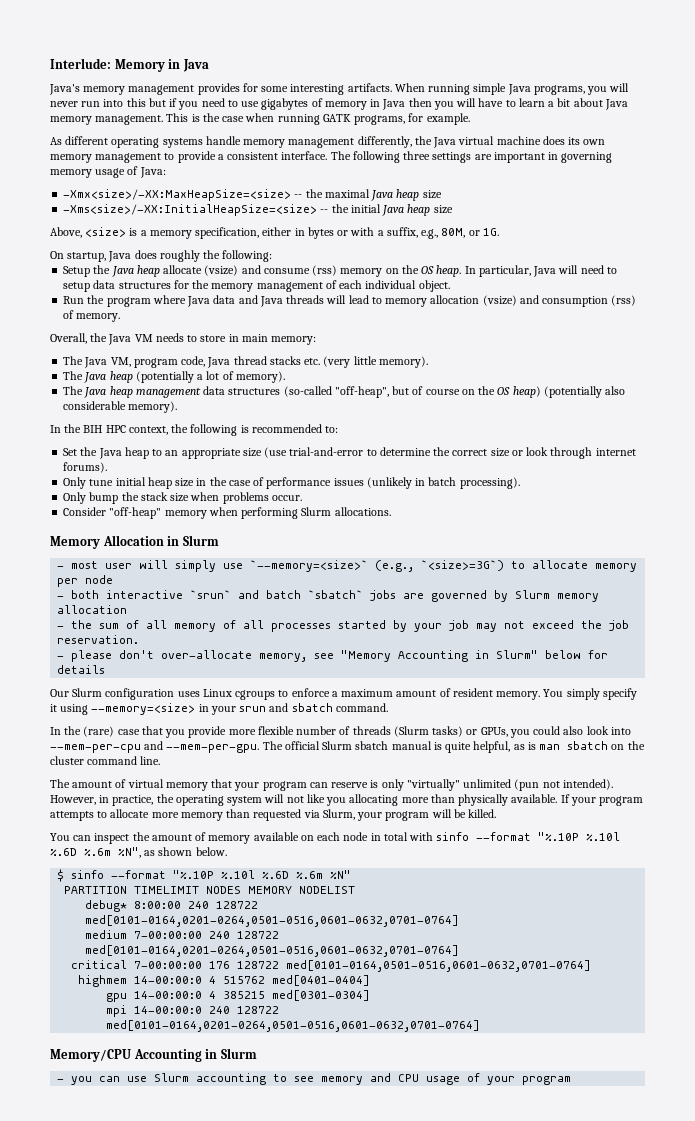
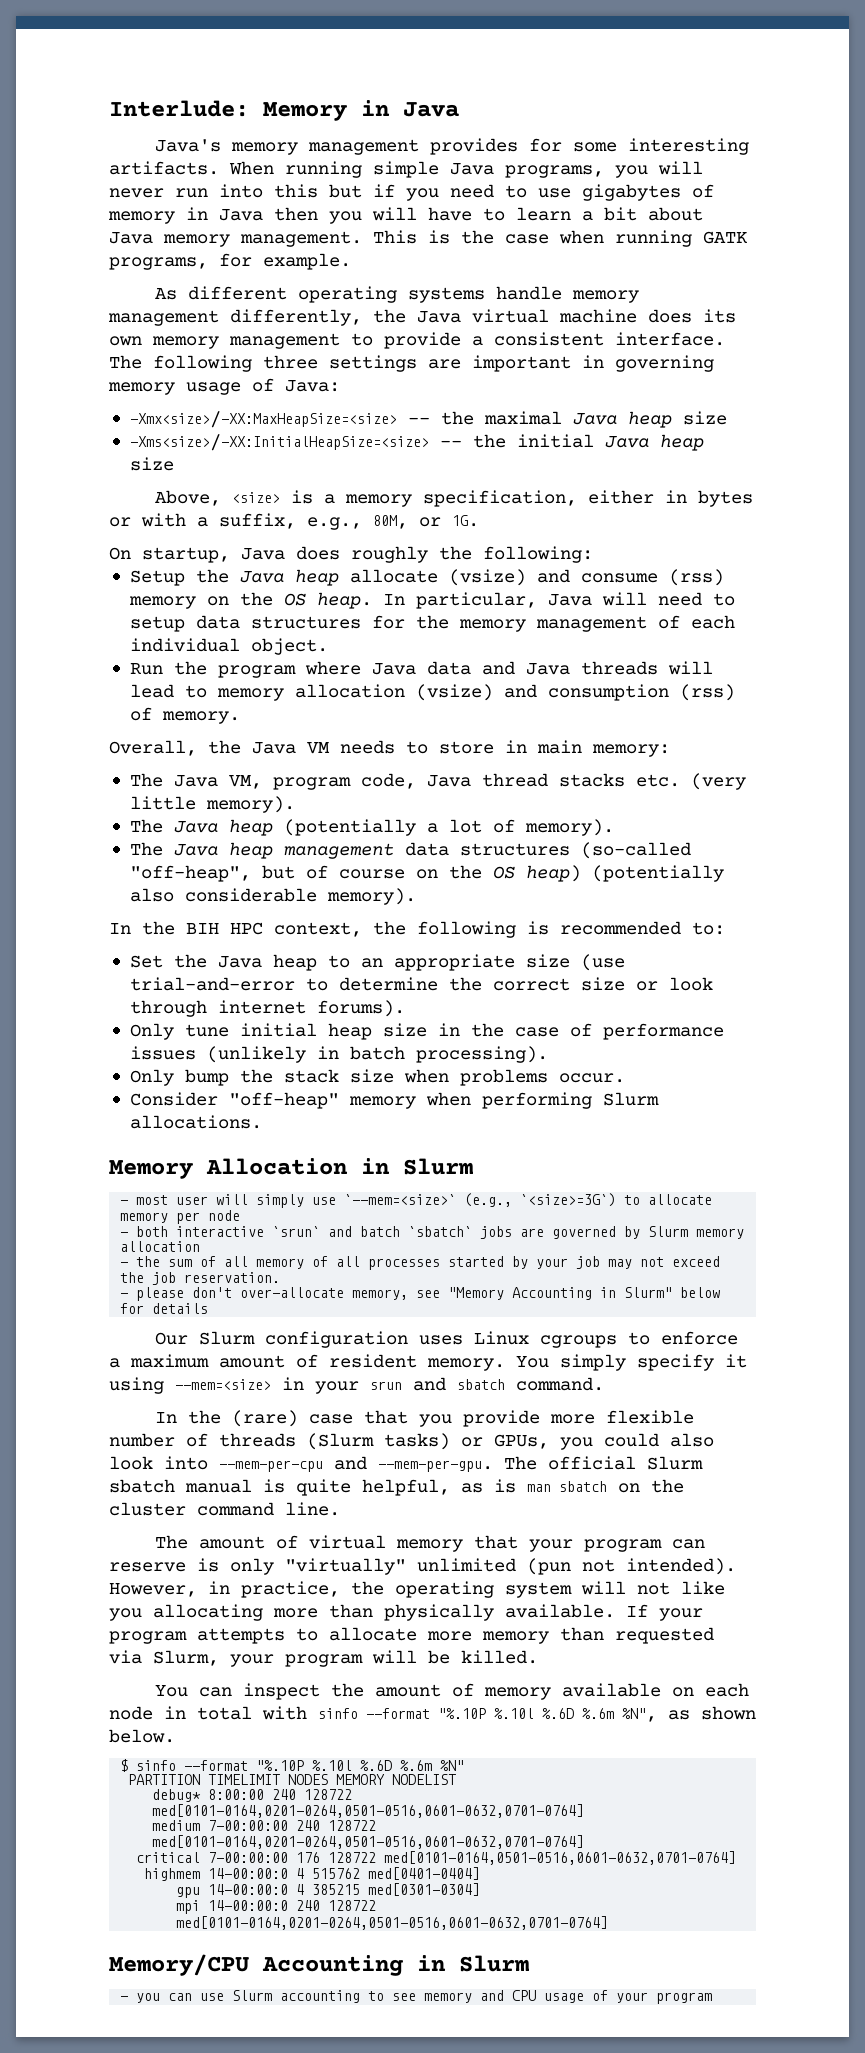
[250,560,369,572] `--memory=<size>` -> [344,1194,457,1205] `--mem=<size>`
[91,703,196,715] --memory=<size> -> [175,1379,271,1390] --mem=<size>

